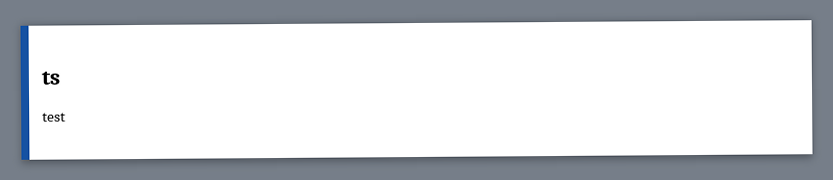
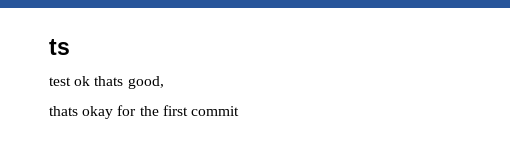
(66, 117) none -> [74,76,164,89] [49,105,239,119] ok thats good, // thats okay for the first commit

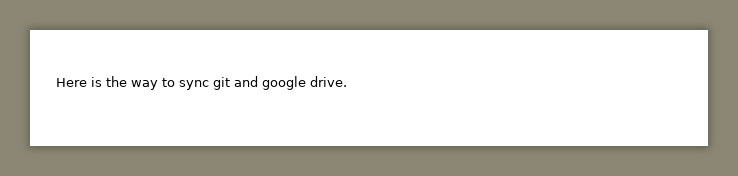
[49,39,70,55] [49,76,164,89] [49,105,239,119] ts // test ok thats good, // thats okay for the first commit -> [56,76,347,90] Here is the way to sync git and google drive.

